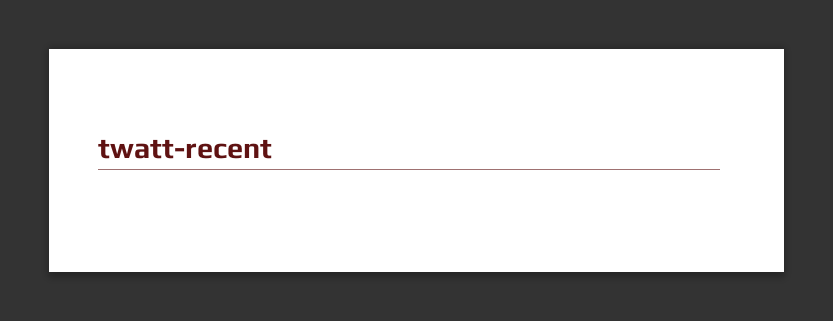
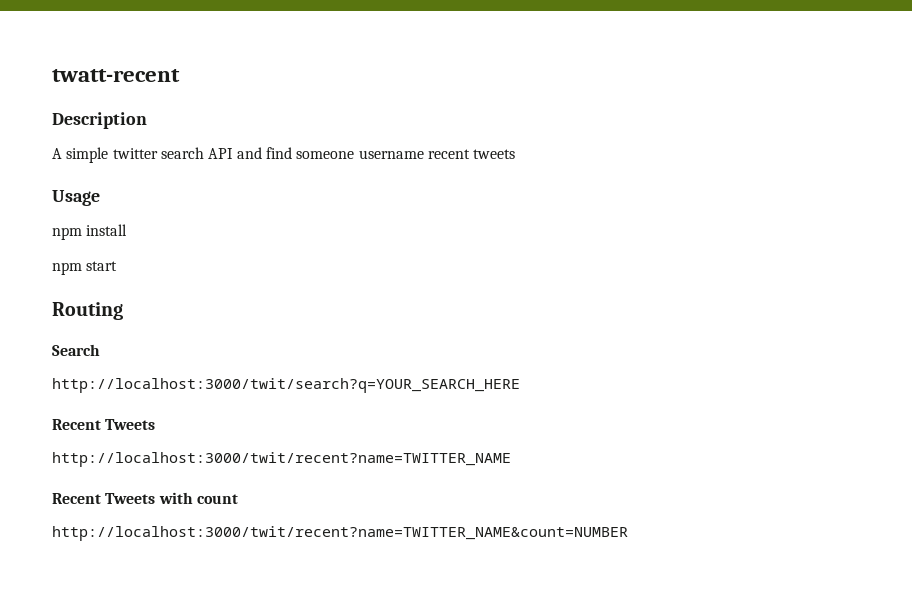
(272, 149) none -> [52,112,147,129] [52,147,516,163] [52,190,100,206] [52,224,128,240] [52,261,118,275] [52,302,123,320] [52,344,100,356] [52,378,520,393] [52,419,156,430] [52,452,511,467] [52,492,238,504] [52,526,628,541] // Description // A simple twitter search API and find someone username recent tweets // Usage // npm install // npm start // Routing // Search // http://localhost:3000/twit/search?q=YOUR_SEARCH_HERE // Recent Tweets // http://localhost:3000/twit/recent?name=TWITTER_NAME // Recent Tweets with count // http://localhost:3000/twit/recent?name=TWITTER_NAME&count=NUMBER

